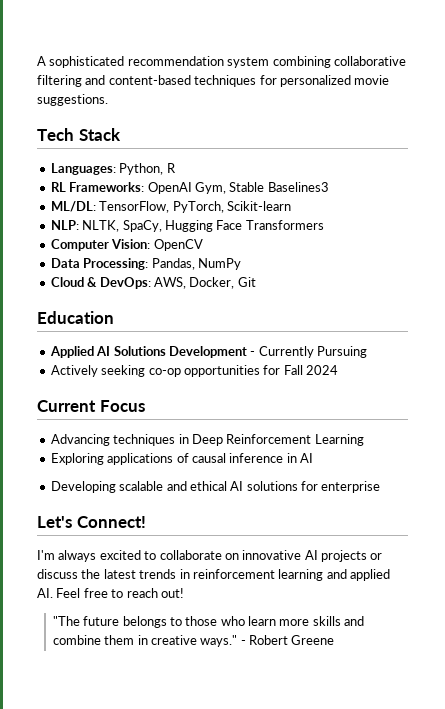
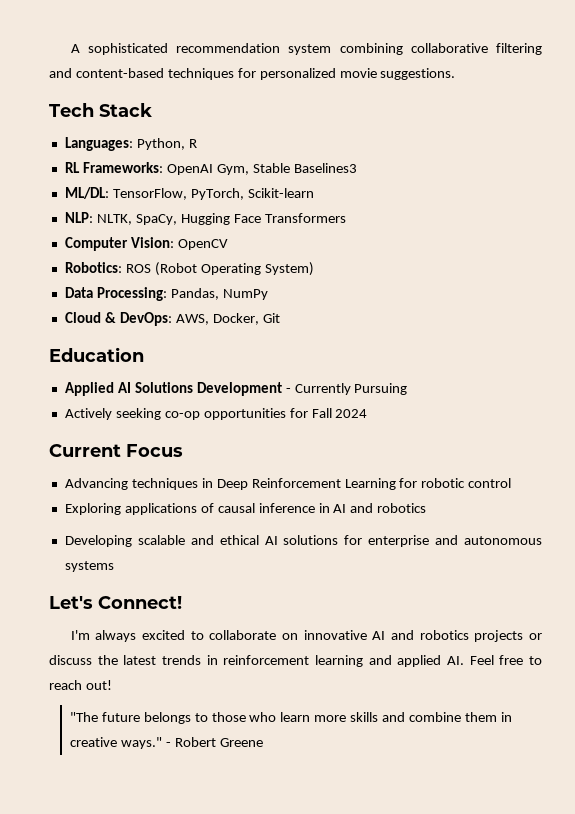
(203, 245) none -> [64,262,314,276] // Robotics: ROS (Robot Operating System)
(364, 440) none -> [399,478,512,488] for robotic control
(313, 458) none -> [350,503,427,513] and robotics
(381, 487) none -> [435,535,542,545] [64,561,114,572] and autonomous systems
(318, 555) none -> [391,630,469,640] and robotics

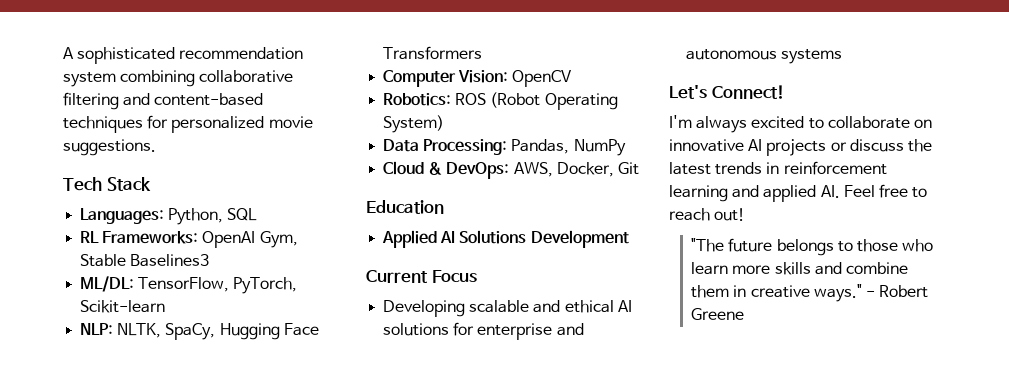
[188,139,197,148] R -> [227,208,258,221] SQL
[285,383,408,395] [64,408,368,420] [49,444,183,457] [64,478,512,490] [64,503,427,515] - Currently Pursuing // Actively seeking co-op opportunities for Fall 2024 // Current Focus // Advancing techniques in Deep Reinforcement Learning for robotic control // Exploring applications of causal inference in AI and robotics -> [366,270,477,283] // Current Focus
[391,630,469,640] and robotics -> (763, 145) none

